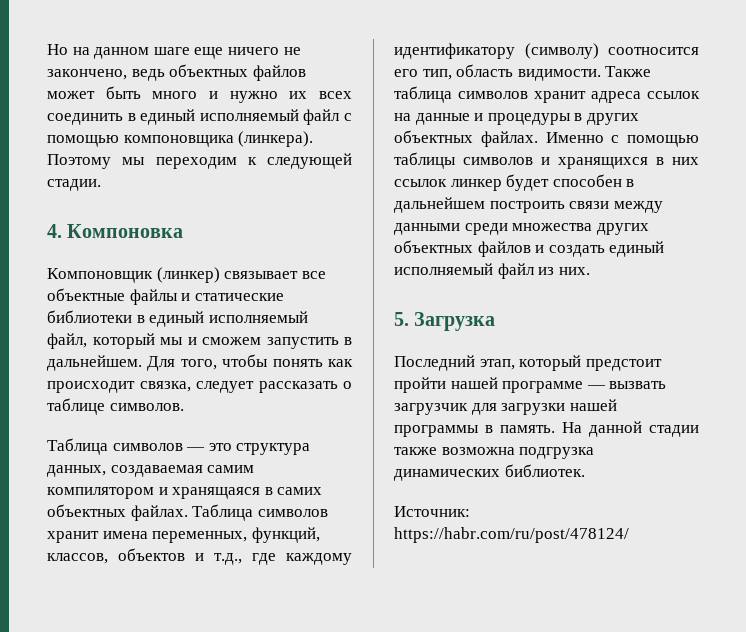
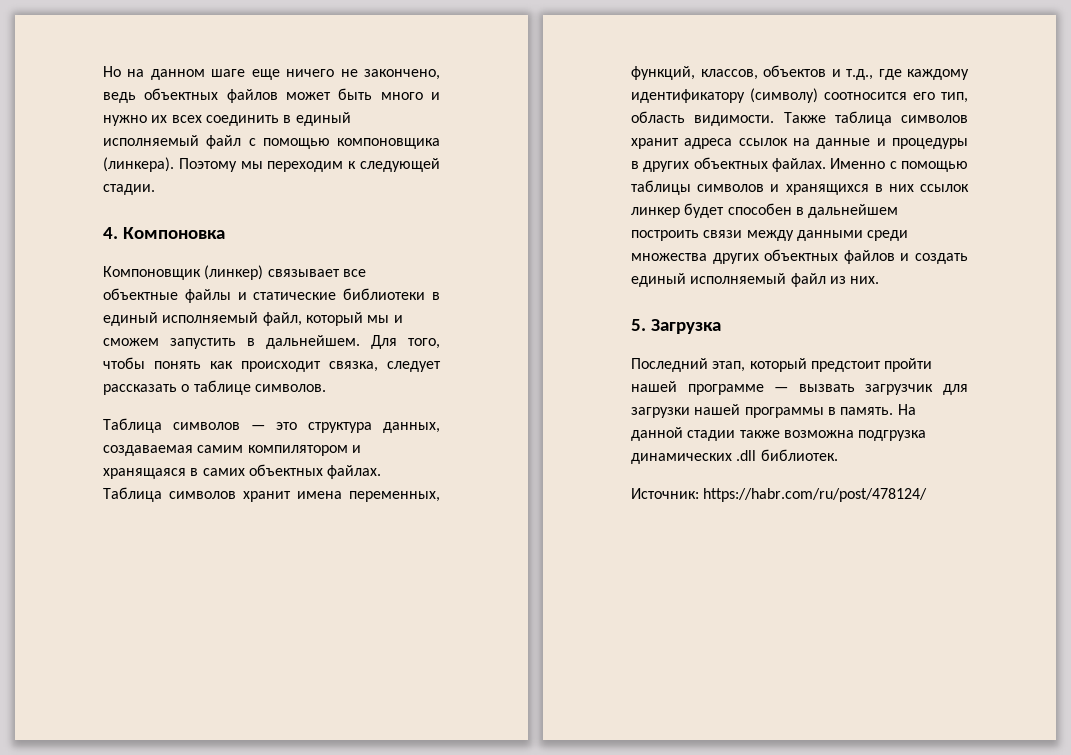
(500, 475) none -> [736,450,757,461] .dll

